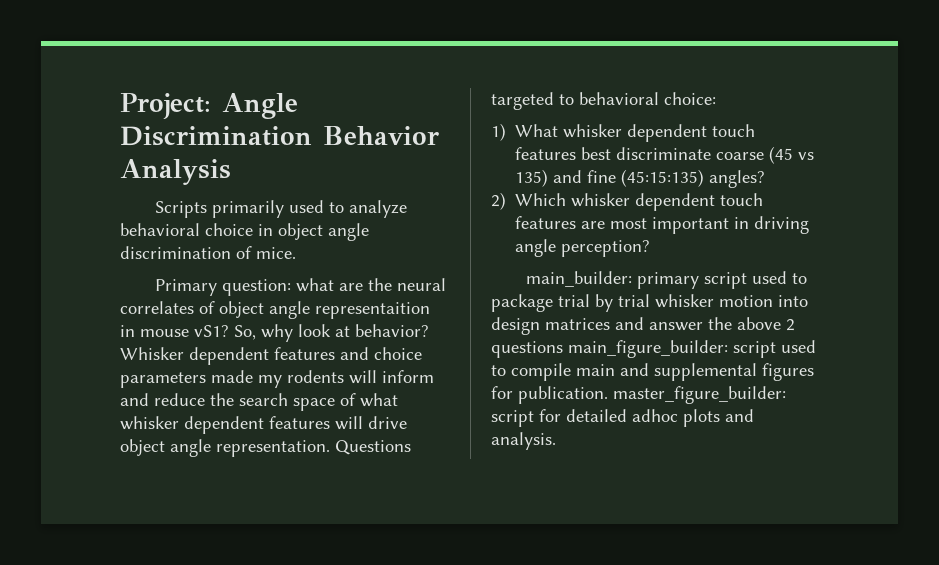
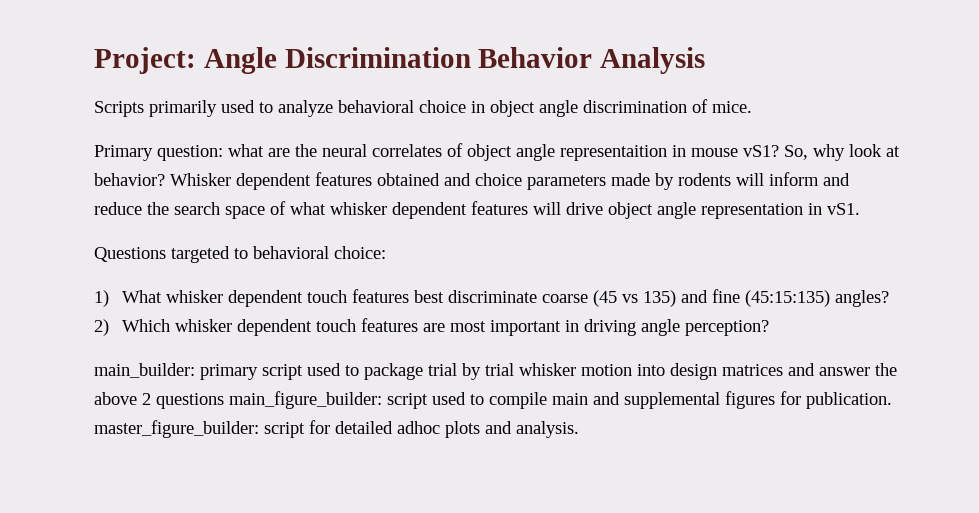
(335, 353) none -> [377,173,440,186] obtained
[258,375,282,388] my -> [655,173,674,190] by
[216,440,330,457] representation. -> [701,203,860,219] representation in vS1. //

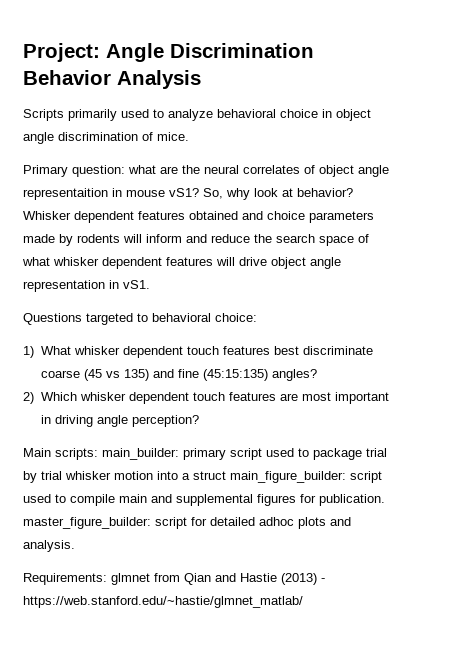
(770, 328) none -> [23,448,98,460] Main scripts:
[670,363,897,380] [94,392,224,409] design matrices and answer the above 2 questions -> [182,471,226,480] a struct
(579, 429) none -> [23,573,325,585] [23,596,303,608] // Requirements: glmnet from Qian and Hastie (2013) - https://web.stanford.edu/~hastie/glmnet_matlab/

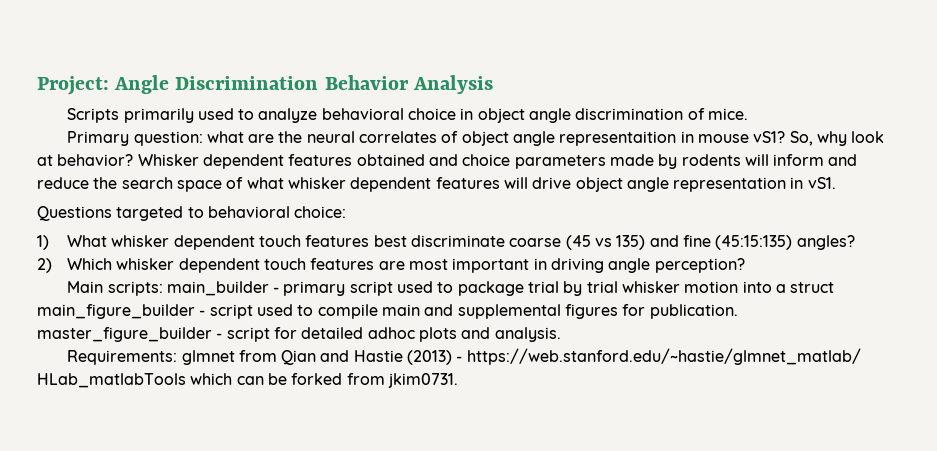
[102,448,179,460] main_builder: -> [166,281,280,296] main_builder -
[230,471,346,483] main_figure_builder: -> [37,304,206,319] main_figure_builder -
[23,517,151,529] master_figure_builder: -> [37,327,223,342] master_figure_builder -
(303, 602) none -> [37,373,458,388] HLab_matlabTools which can be forked from jkim0731.

